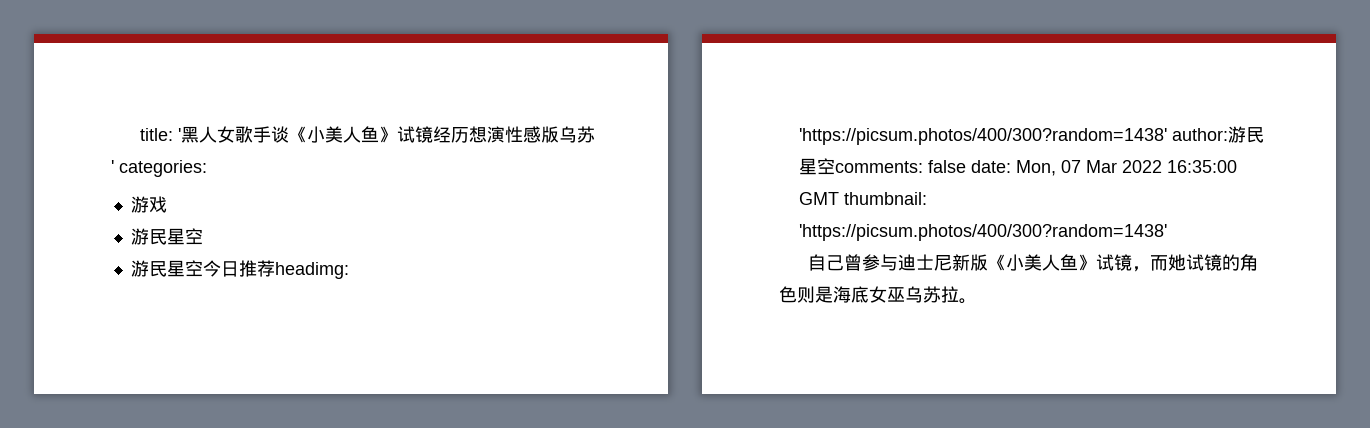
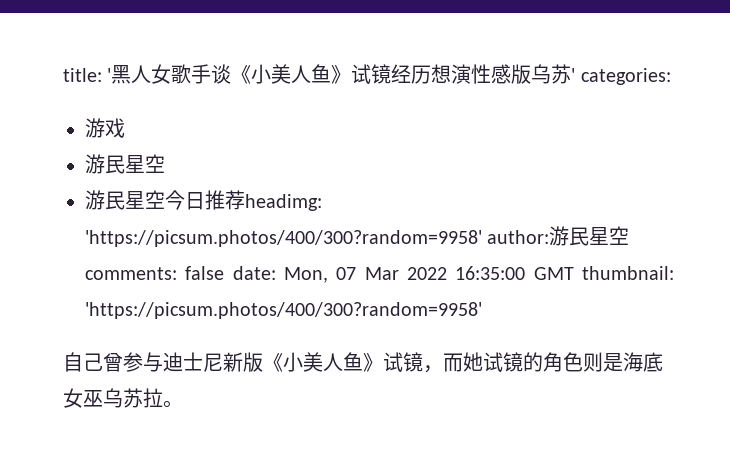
[798,128,1167,145] 'https://picsum.photos/400/300?random=1438' -> [85,230,482,247] 'https://picsum.photos/400/300?random=9958'
[798,224,1167,241] 'https://picsum.photos/400/300?random=1438' -> [85,302,482,319] 'https://picsum.photos/400/300?random=9958'

